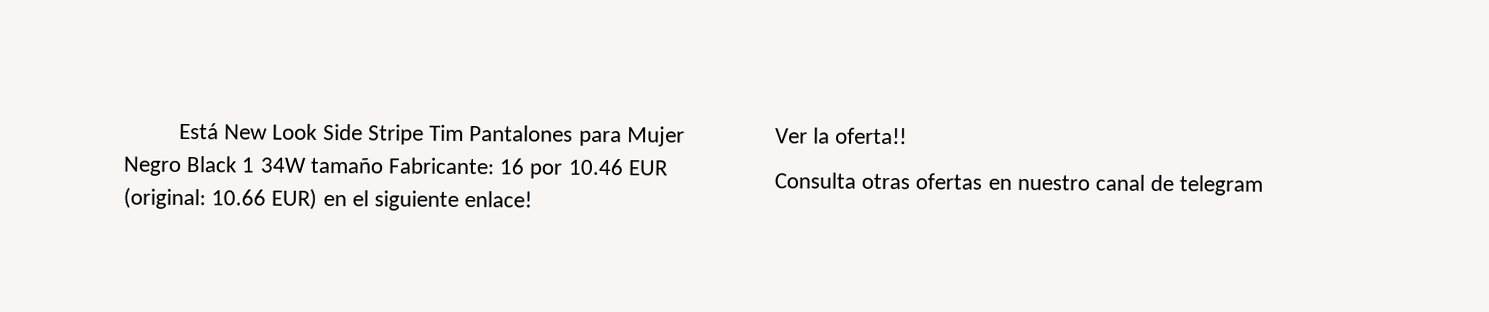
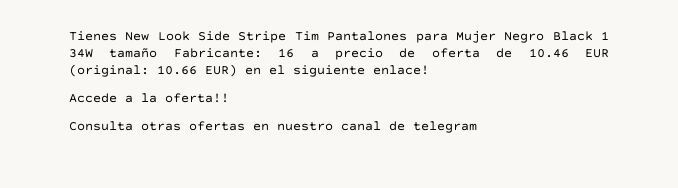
[179,122,220,140] Está -> [69,31,117,41] Tienes
[529,163,563,179] por -> [310,48,513,60] a precio de oferta de
[775,128,808,144] Ver -> [69,93,133,103] Accede a

